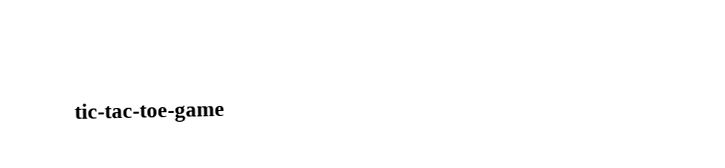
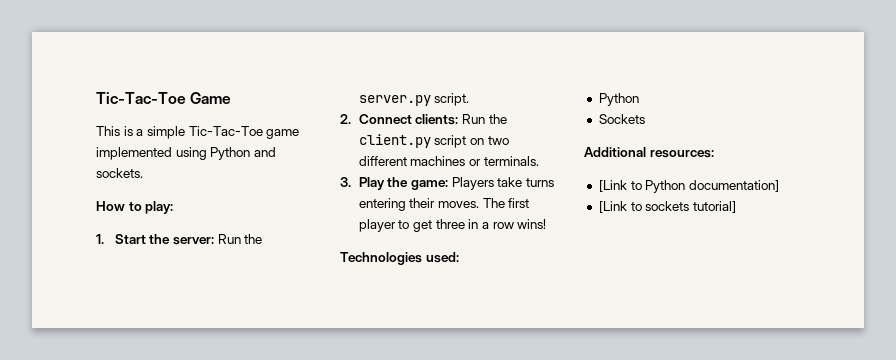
[74,100,225,124] tic-tac-toe-game -> [96,92,232,104] [96,126,300,139] [96,147,276,160] [96,168,143,178] [96,201,174,214] [96,234,263,245] [358,93,470,106] [340,114,507,125] [358,134,509,148] [358,156,539,166] [340,177,554,190] [358,198,530,211] [358,219,547,232] [340,252,459,265] [598,93,639,106] [598,114,645,124] [584,147,714,158] [598,180,779,193] [598,201,736,213] Tic-Tac-Toe Game // This is a simple Tic-Tac-Toe game implemented using Python and sockets. // How to play: // 1. Start the server: Run the server.py script. // 2. Connect clients: Run the client.py script on two different machines or terminals. // 3. Play the game: Players take turns entering their moves. The first player to get three in a row wins! // Technologies used: // Python // Sockets // Additional resources: // [Link to Python documentation] // [Link to sockets tutorial]

